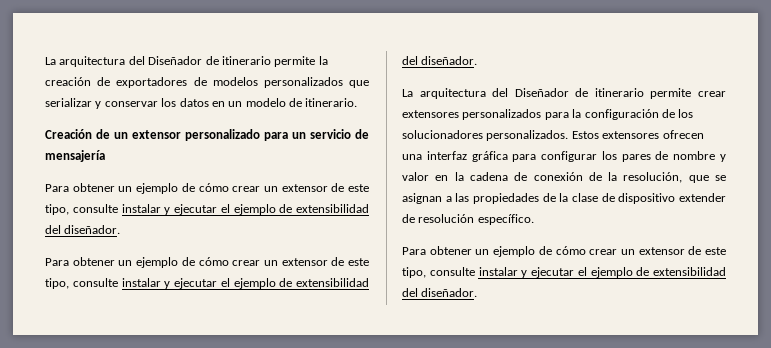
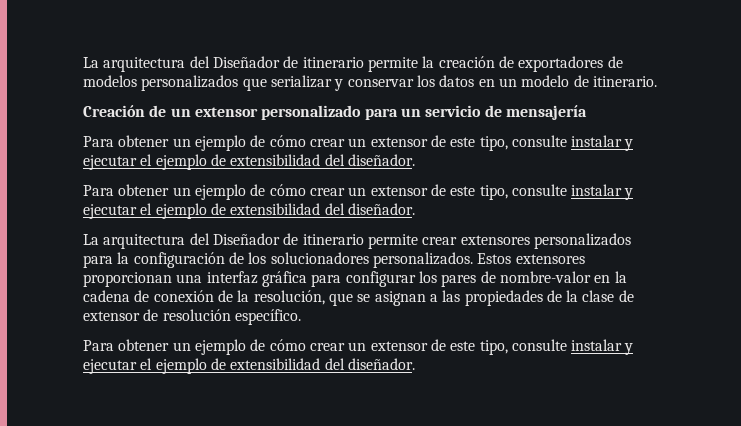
[662,130,704,139] ofrecen -> [83,272,172,287] proporcionan
[673,151,726,162] [402,172,429,181] nombre y valor -> [499,271,591,283] nombre-valor
[618,193,726,204] dispositivo extender -> [83,311,140,321] extensor

